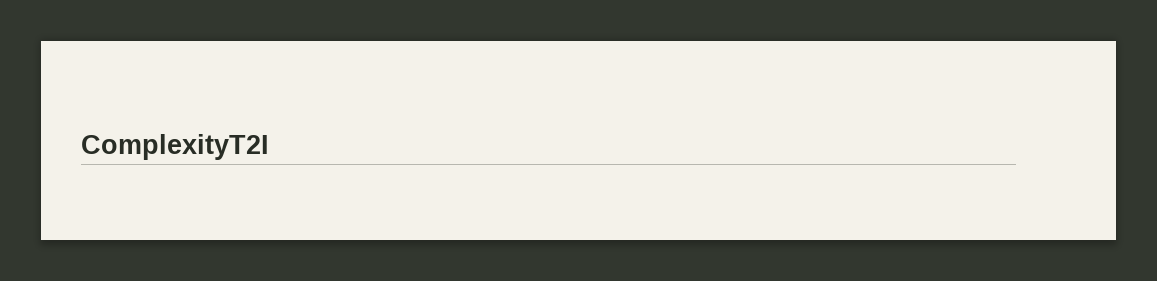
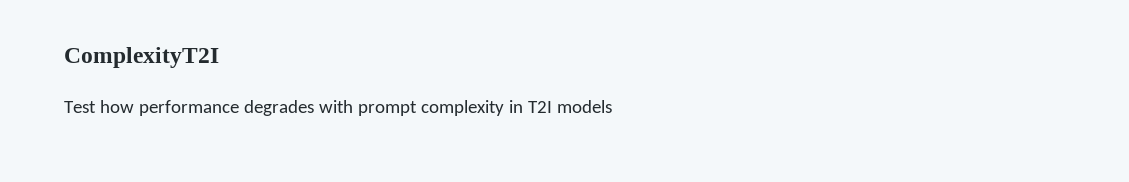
(269, 147) none -> [64,100,612,116] // Test how performance degrades with prompt complexity in T2I models

